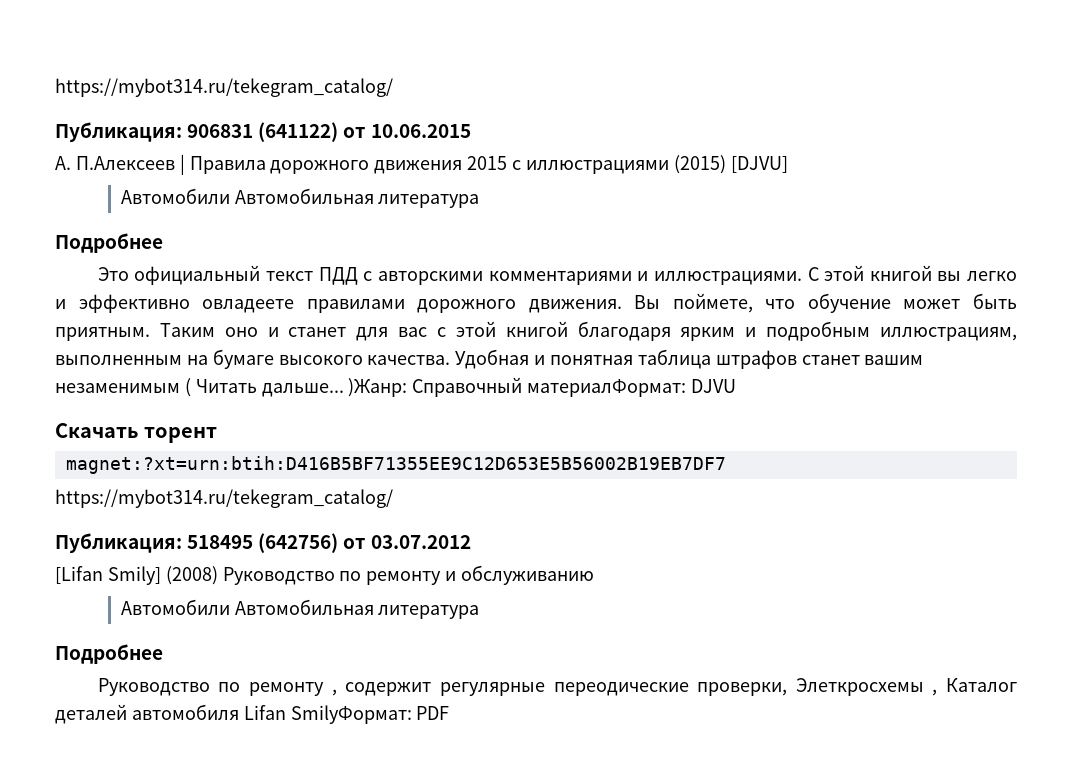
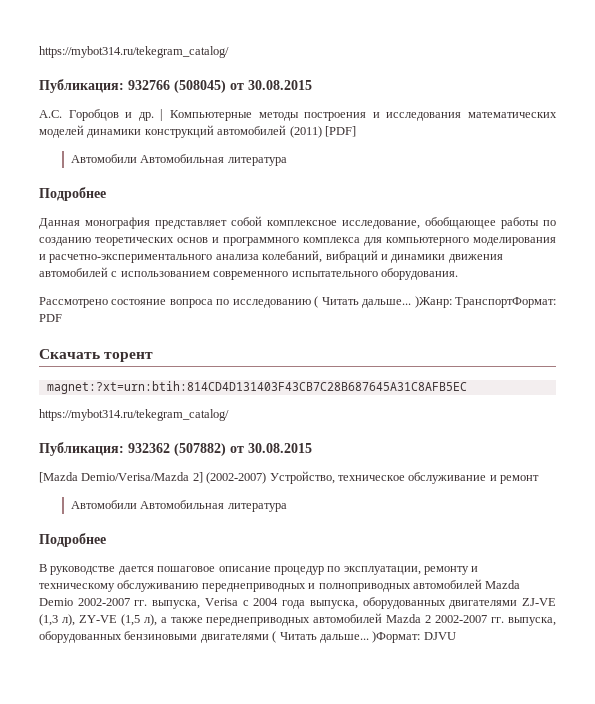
[55,78,393,97] [55,122,471,142] [55,154,788,175] [120,188,480,208] [55,233,163,253] [97,265,1018,285] [55,293,1017,313] [55,321,1018,341] [55,349,924,369] [55,383,180,393] https://mybot314.ru/tekegram_catalog/ // Публикация: 906831 (641122) от 10.06.2015 // А. П.Алексеев | Правила дорожного движения 2015 с иллюстрациями (2015) [DJVU] // Автомобили Автомобильная литература // Подробнее // Это официальный текст ПДД с авторскими комментариями и иллюстрациями. С этой книгой вы легко и эффективно овладеете правилами дорожного движения. Вы поймете, что обучение может быть приятным. Таким оно и станет для вас с этой книгой благодаря ярким и подробным иллюстрациям, выполненным на бумаге высокого качества. Удобная и понятная таблица штрафов станет вашим незаменимым -> [39,46,229,58] [39,79,312,93] [39,109,557,121] [39,125,356,138] [71,154,287,166] [39,187,106,201] [39,216,556,229] [39,237,556,246] [39,250,503,263] [39,267,458,280] [39,297,311,308] https://mybot314.ru/tekegram_catalog/ // Публикация: 932766 (508045) от 30.08.2015 // А.С. Горобцов и др. | Компьютерные методы построения и исследования математических моделей динамики конструкций автомобилей (2011) [PDF] // Автомобили Автомобильная литература // Подробнее // Данная монография представляет собой комплексное исследование, обобщающее работы по созданию теоретических основ и программного комплекса для компьютерного моделирования и расчетно-экспериментального анализа колебаний, вибраций и динамики движения автомобилей с использованием современного испытательного оборудования. // Рассмотрено состояние вопроса по исследованию
[412,377,737,397] Справочный материалФормат: DJVU -> [455,297,557,308] [39,314,62,322] ТранспортФормат: PDF
[65,456,726,474] [55,489,393,508] [55,533,471,553] [55,565,595,585] [120,599,480,619] [55,644,163,664] [97,678,1017,696] [55,704,450,724] magnet:?xt=urn:btih:D416B5BF71355EE9C12D653E5B56002B19EB7DF7 // https://mybot314.ru/tekegram_catalog/ // Публикация: 518495 (642756) от 03.07.2012 // [Lifan Smily] (2008) Руководство по ремонту и обслуживанию // Автомобили Автомобильная литература // Подробнее // Руководство по ремонту , содержит регулярные переодические проверки, Элеткросхемы , Каталог деталей автомобиля Lifan SmilyФормат: PDF -> [46,381,467,394] [39,409,229,421] [39,442,312,456] [39,471,539,484] [71,500,287,512] [39,533,106,547] [39,564,479,575] [39,579,521,592] [39,597,556,609] [39,613,556,626] [39,631,456,643] magnet:?xt=urn:btih:814CD4D131403F43CB7C28B687645A31C8AFB5EC // https://mybot314.ru/tekegram_catalog/ // Публикация: 932362 (507882) от 30.08.2015 // [Mazda Demio/Verisa/Mazda 2] (2002-2007) Устройство, техническое обслуживание и ремонт // Автомобили Автомобильная литература // Подробнее // В руководстве дается пошаговое описание процедур по эксплуатации, ремонту и техническому обслуживанию переднеприводных и полноприводных автомобилей Mazda Demio 2002-2007 гг. выпуска, Verisa с 2004 года выпуска, оборудованных двигателями ZJ-VE (1,3 л), ZY-VE (1,5 л), а также переднеприводных автомобилей Mazda 2 2002-2007 гг. выпуска, оборудованных бензиновыми двигателями ( Читать дальше... )Формат: DJVU

